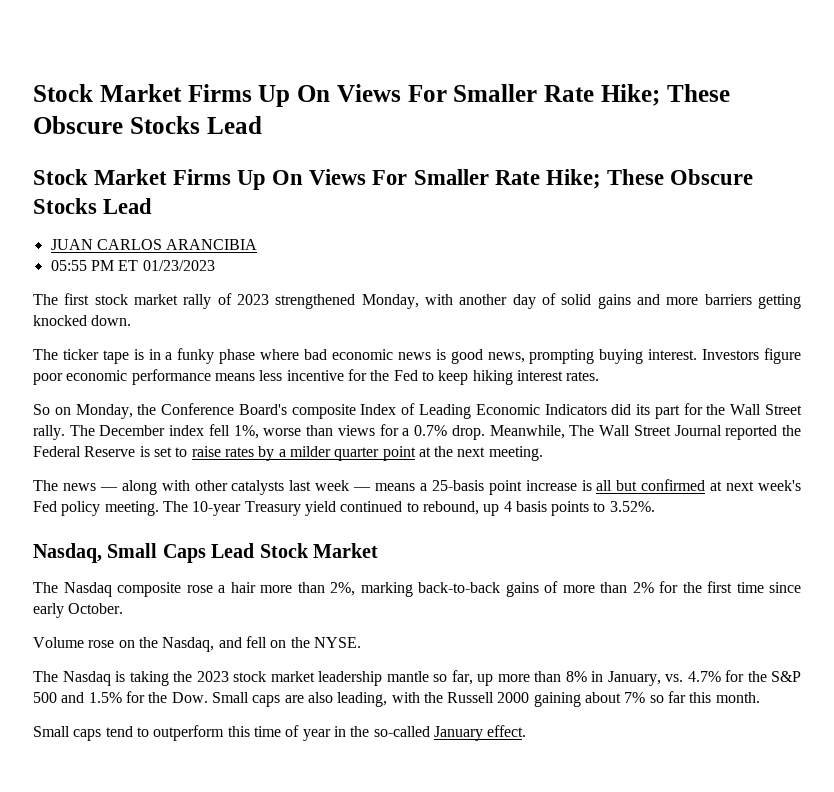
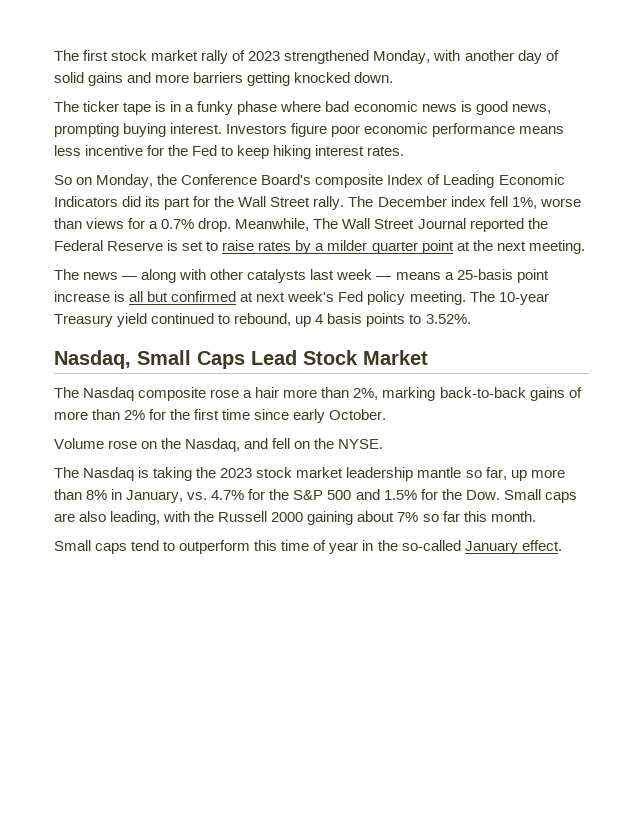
[33,84,730,107] [33,116,262,134] [33,169,753,190] [33,198,153,214] [50,239,258,250] [50,260,215,271] Stock Market Firms Up On Views For Smaller Rate Hike; These Obscure Stocks Lead // Stock Market Firms Up On Views For Smaller Rate Hike; These Obscure Stocks Lead // JUAN CARLOS ARANCIBIA // 05:55 PM ET 01/23/2023 // -> (54, 55) none

